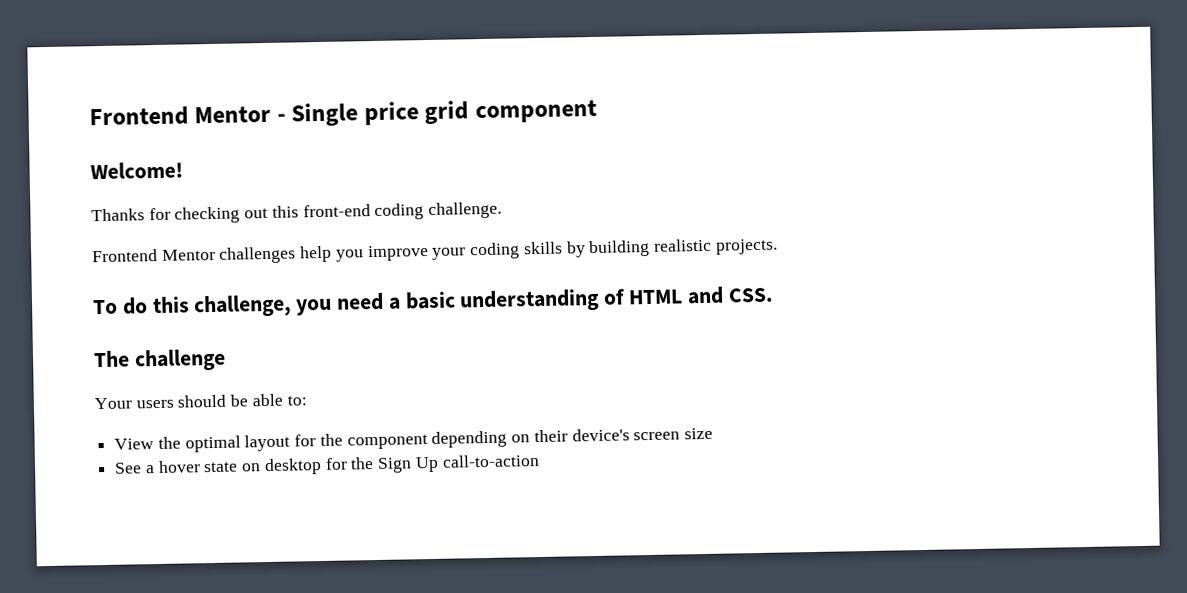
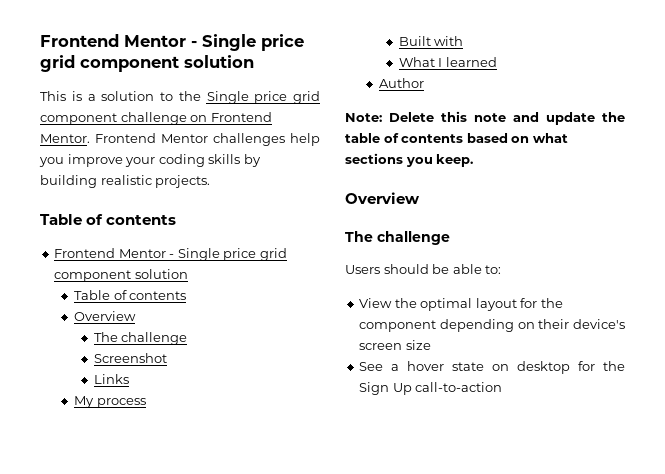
[89,99,597,127] [90,161,183,180] [91,201,503,224] Frontend Mentor - Single price grid component // Welcome! // Thanks for checking out this front-end coding challenge. // -> [40,34,304,51] [40,55,254,72] [40,91,320,104] [40,112,272,125] [40,134,90,143] Frontend Mentor - Single price grid component solution // This is a solution to the Single price grid component challenge on Frontend Mentor.
[92,286,773,318] [93,348,226,372] [94,397,174,410] To do this challenge, you need a basic understanding of HTML and CSS. // The challenge // Your users -> [40,214,177,225] [54,248,287,261] [54,269,188,282] [74,290,187,300] [74,311,137,321] [93,332,188,345] [93,353,167,363] [93,374,129,384] [74,396,146,408] [398,36,464,46] [398,57,497,67] [379,78,425,88] [345,111,625,125] [345,133,568,143] [345,153,474,167] [345,192,420,204] [345,231,450,245] [345,265,380,274] Table of contents // Frontend Mentor - Single price grid component solution // Table of contents // Overview // The challenge // Screenshot // Links // My process // Built with // What I learned // Author // Note: Delete this note and update the table of contents based on what sections you keep. // Overview // The challenge // Users

